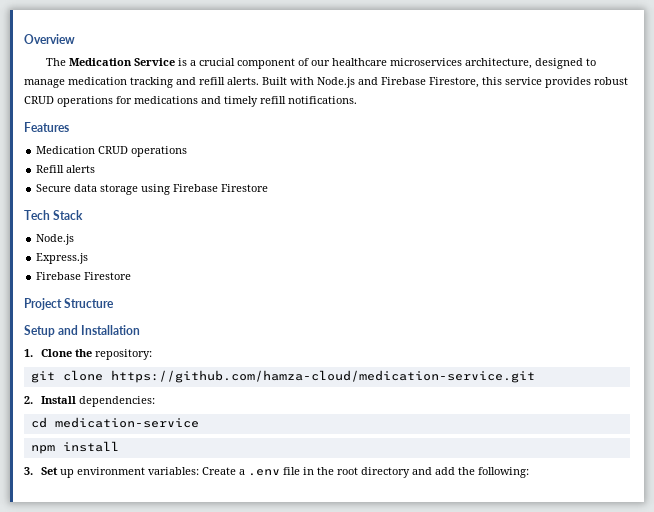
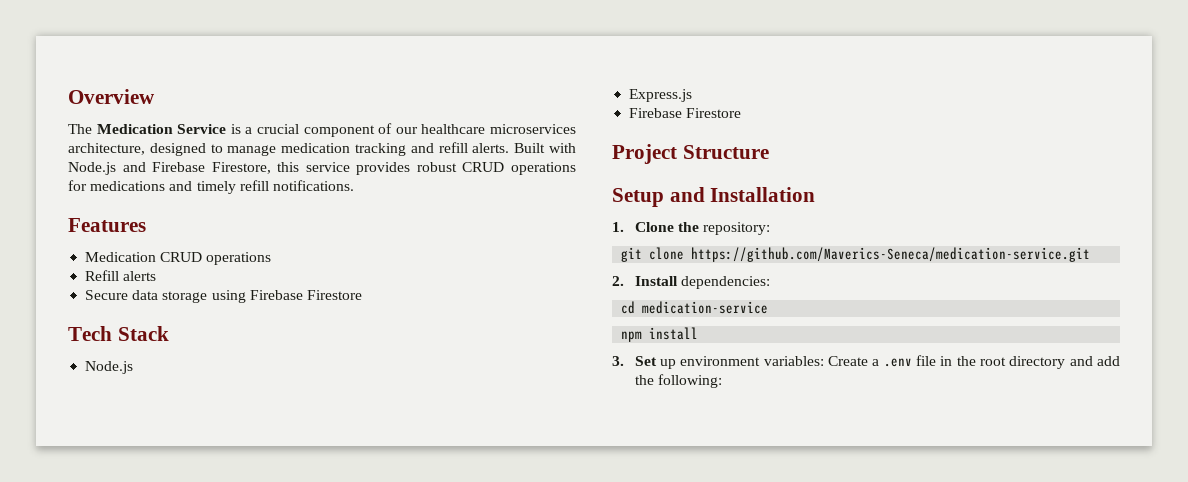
[110,370,535,383] https://github.com/hamza-cloud/medication-service.git -> [691,247,1091,262] https://github.com/Maverics-Seneca/medication-service.git

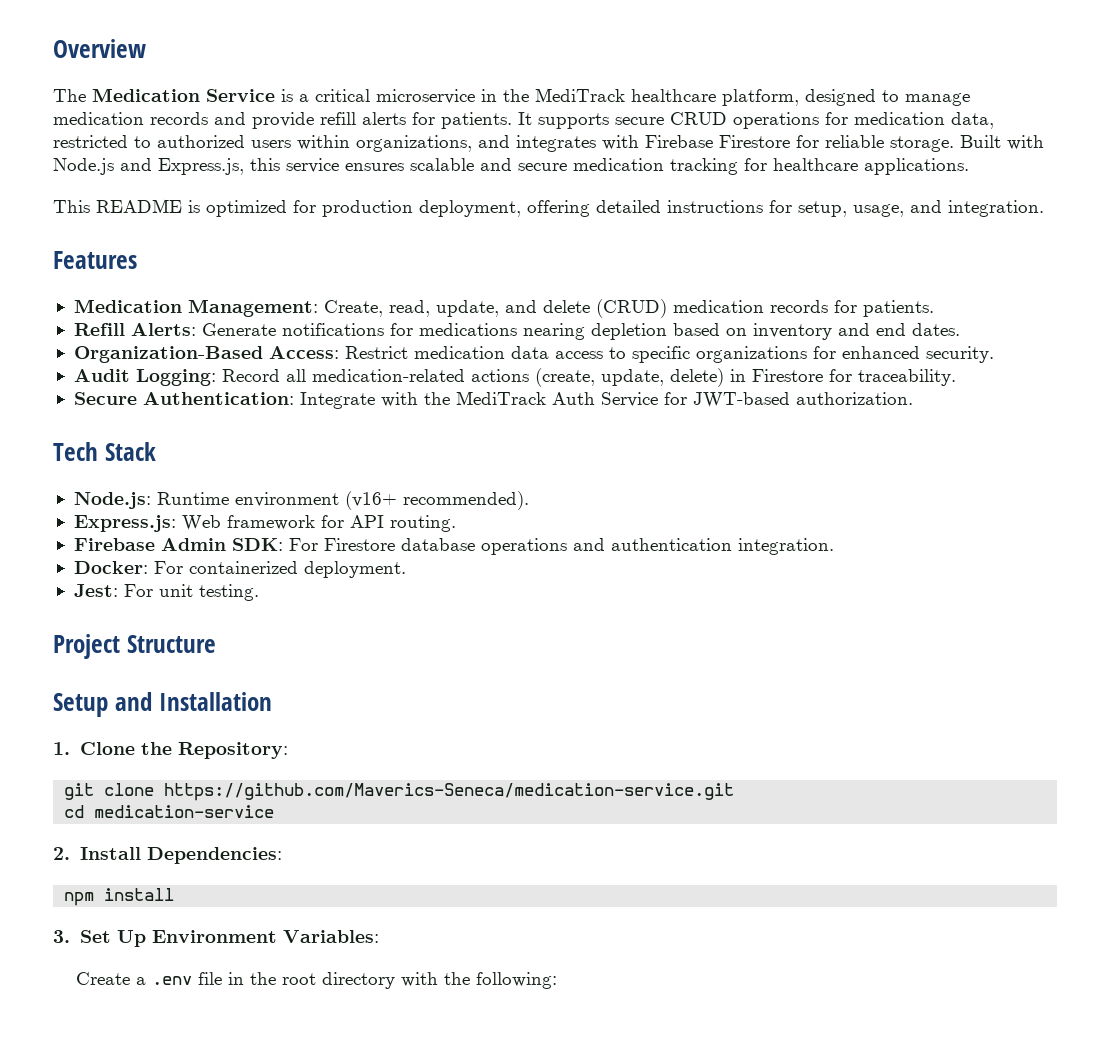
[257,123,576,137] [68,142,577,156] [68,162,576,175] [68,180,354,194] [68,218,146,232] [85,252,272,265] [85,270,157,281] [85,290,362,303] [68,326,169,341] [85,361,134,374] [629,89,693,102] [629,108,742,118] crucial component of our healthcare microservices architecture, designed to manage medication tracking and refill alerts. Built with Node.js and Firebase Firestore, this service provides robust CRUD operations for medications and timely refill notifications. // Features // Medication CRUD operations // Refill alerts // Secure data storage using Firebase Firestore // Tech Stack // Node.js // Express.js // Firebase Firestore -> [315,88,970,106] [53,112,994,129] [53,135,1044,152] [53,158,969,175] [53,199,1044,217] [53,251,137,269] [73,299,934,318] [73,323,960,340] [73,346,994,363] [73,368,956,387] [73,391,913,409] [53,442,156,461] [73,491,529,510] [73,515,456,532] [73,538,834,555] [73,561,406,578] [73,584,259,601] critical microservice in the MediTrack healthcare platform, designed to manage medication records and provide refill alerts for patients. It supports secure CRUD operations for medication data, restricted to authorized users within organizations, and integrates with Firebase Firestore for reliable storage. Built with Node.js and Express.js, this service ensures scalable and secure medication tracking for healthcare applications. // This README is optimized for production deployment, offering detailed instructions for setup, usage, and integration. // Features // Medication Management: Create, read, update, and delete (CRUD) medication records for patients. // Refill Alerts: Generate notifications for medications nearing depletion based on inventory and end dates. // Organization-Based Access: Restrict medication data access to specific organizations for enhanced security. // Audit Logging: Record all medication-related actions (create, update, delete) in Firestore for traceability. // Secure Authentication: Integrate with the MediTrack Auth Service for JWT-based authorization. // Tech Stack // Node.js: Runtime environment (v16+ recommended). // Express.js: Web framework for API routing. // Firebase Admin SDK: For Firestore database operations and authentication integration. // Docker: For containerized deployment. // Jest: For unit testing.
[703,222,771,235] repository: -> [177,742,288,759] Repository:
(1091, 254) none -> [64,805,275,818] // cd medication-service
[680,276,770,289] [621,301,769,314] dependencies: // cd medication-service -> [146,847,282,864] Dependencies:
[659,356,824,369] up environment variables: -> [116,930,379,947] Up Environment Variables: //
[1069,356,1120,366] and add -> [401,972,439,987] with

